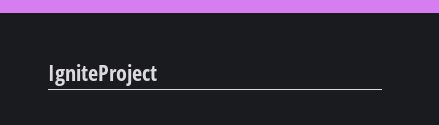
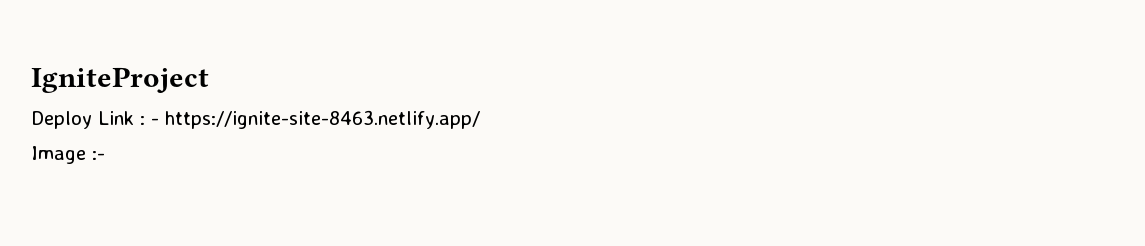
(157, 75) none -> [31,110,480,129] [31,146,105,164] // Deploy Link : - https://ignite-site-8463.netlify.app/ // Image :-

